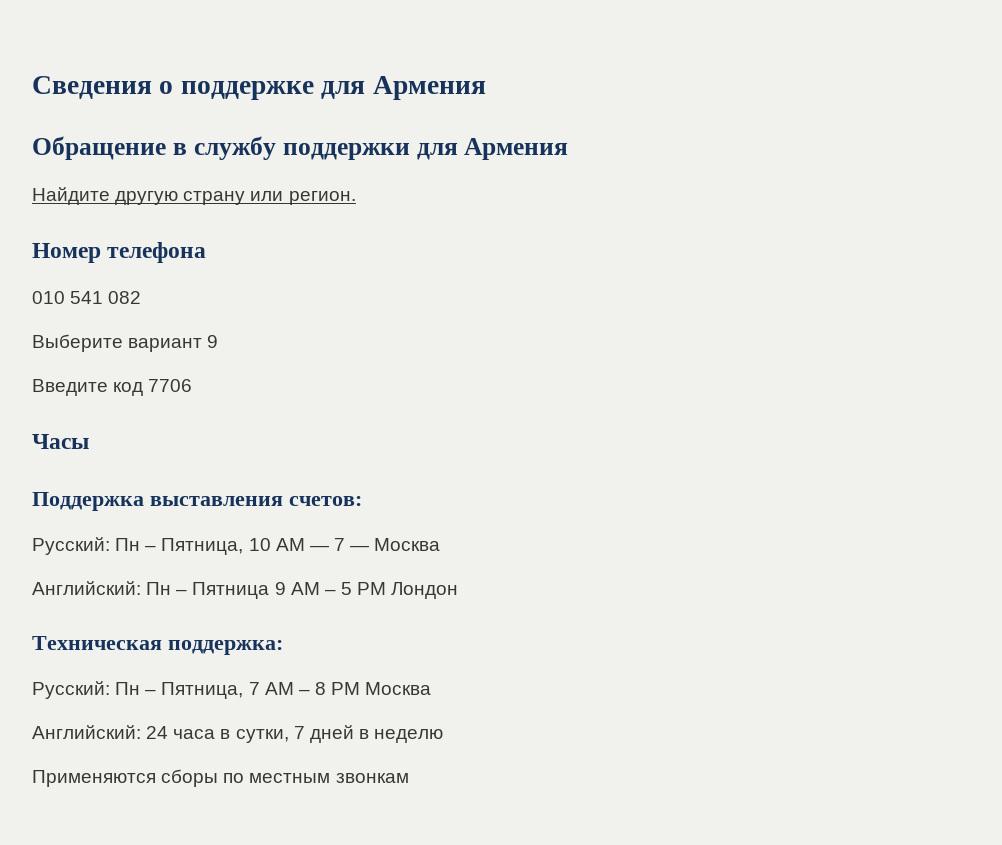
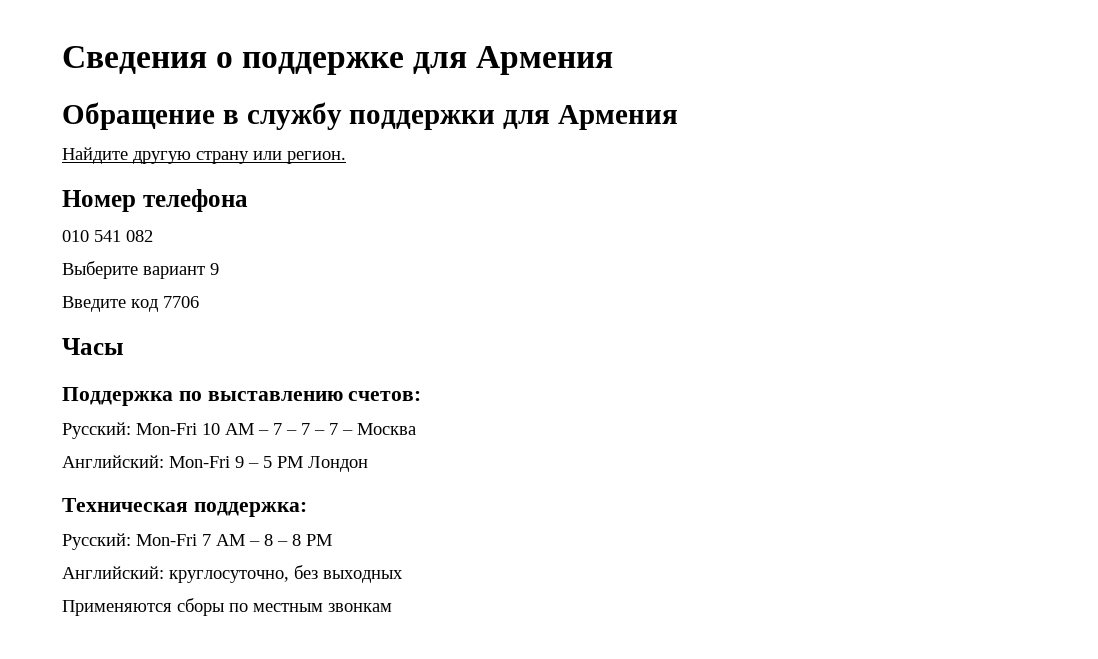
[150,496,283,506] выставления -> [178,391,343,401] по выставлению
[115,538,441,555] [32,581,320,599] Пн – Пятница, 10 AM — 7 — Москва // Английский: Пн – Пятница 9 AM -> [136,423,416,435] [62,455,244,468] Mon-Fri 10 AM – 7 – 7 – 7 – Москва // Английский: Mon-Fri 9
[115,682,244,699] Пн – Пятница, -> [136,534,197,546] Mon-Fri
[331,682,432,695] [32,725,444,743] PM Москва // Английский: 24 часа в сутки, 7 дней в неделю -> [277,534,332,546] [62,565,403,583] – 8 РМ // Английский: круглосуточно, без выходных

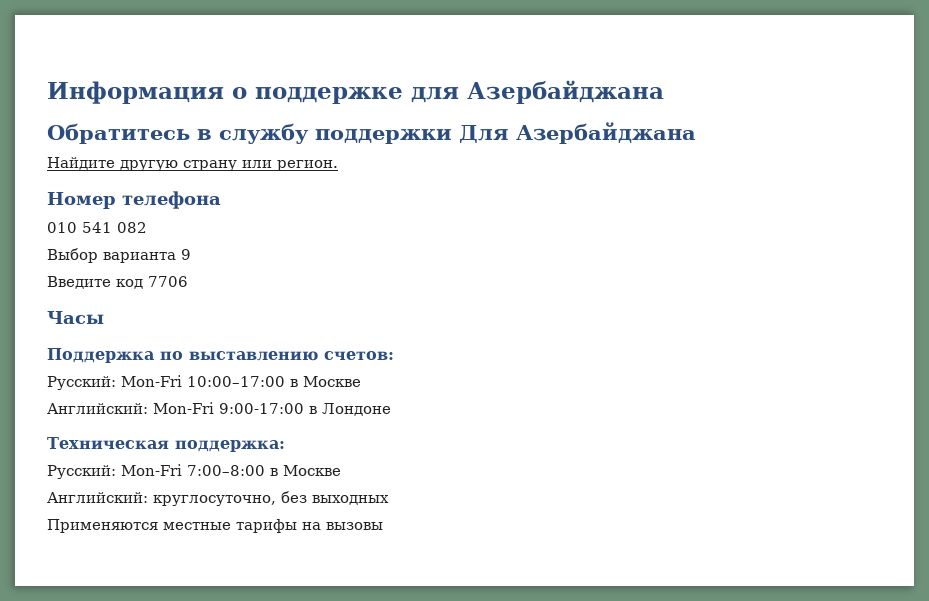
[62,46,207,74] Сведения -> [47,81,224,104] Информация
[476,46,614,75] [62,102,215,130] Армения // Обращение -> [467,80,664,104] [47,123,190,144] Азербайджана // Обратитесь
[503,105,679,130] для Армения -> [459,122,696,144] Для Азербайджана
[62,261,205,279] Выберите вариант -> [47,248,176,263] Выбор варианта
[202,423,416,435] [62,455,368,472] [62,498,307,517] [62,533,332,550] 10 AM – 7 – 7 – 7 – Москва // Английский: Mon-Fri 9 – 5 PM Лондон // Техническая поддержка: // Русский: Mon-Fri 7 AM – 8 – 8 РМ -> [187,376,361,387] [47,402,391,416] [47,437,285,452] [47,464,341,479] 10:00–17:00 в Москве // Английский: Mon-Fri 9:00-17:00 в Лондоне // Техническая поддержка: // Русский: Mon-Fri 7:00–8:00 в Москве
[177,598,392,616] сборы по местным звонкам -> [163,519,383,533] местные тарифы на вызовы

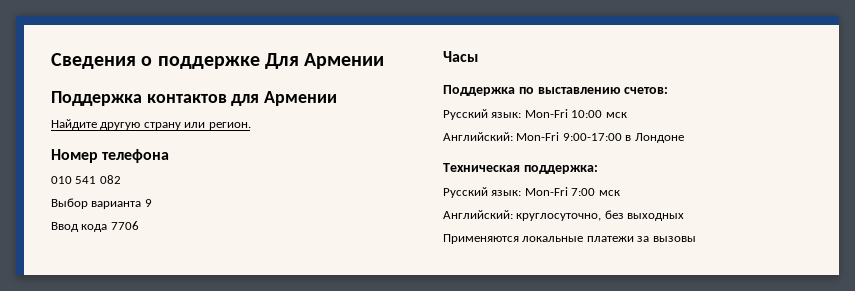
[47,81,224,104] Информация -> [51,53,136,69] Сведения
[411,80,664,104] [47,122,696,144] для Азербайджана // Обратитесь в службу поддержки Для Азербайджана -> [264,53,385,69] [51,91,338,106] Для Армении // Поддержка контактов для Армении
[47,276,143,289] Введите код -> [51,222,108,232] Ввод кода
[47,375,361,390] Русский: Mon-Fri 10:00–17:00 в Москве -> [443,109,627,120] Русский язык: Mon-Fri 10:00 мск
[47,464,341,479] Русский: Mon-Fri 7:00–8:00 в Москве -> [443,187,620,198] Русский язык: Mon-Fri 7:00 мск
[163,519,321,533] местные тарифы на -> [522,236,650,242] локальные платежи за

